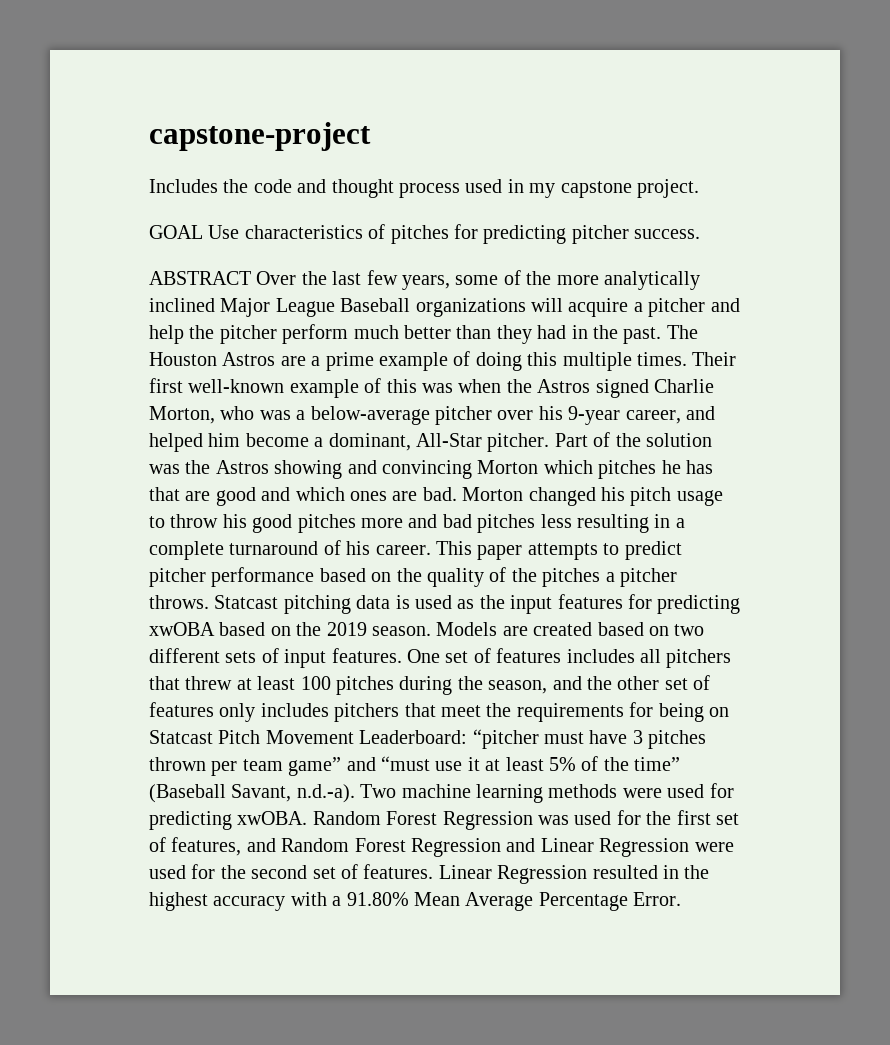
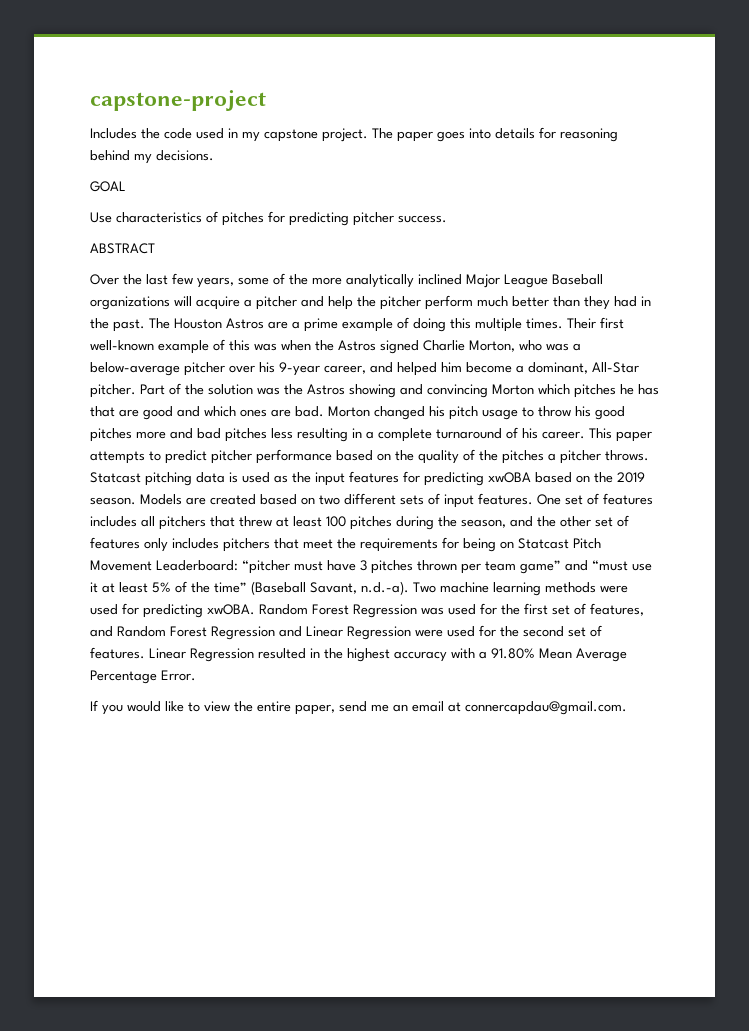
[297,179,460,198] and thought process -> (192, 133) none
(699, 188) none -> [372,127,618,142] [90,150,214,164] The paper goes into details for reasoning behind my decisions.
(203, 232) none -> (126, 186) //
(251, 278) none -> (155, 248) //
(682, 899) none -> [90,700,627,715] // If you would like to view the entire paper, send me an email at connercapdau@gmail.com.

